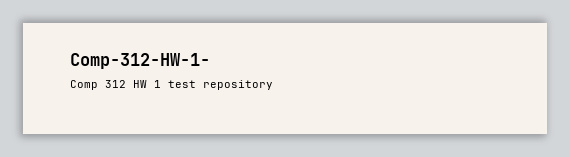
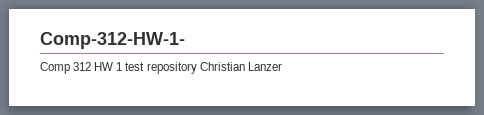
(273, 85) none -> [199,62,282,71] Christian Lanzer

